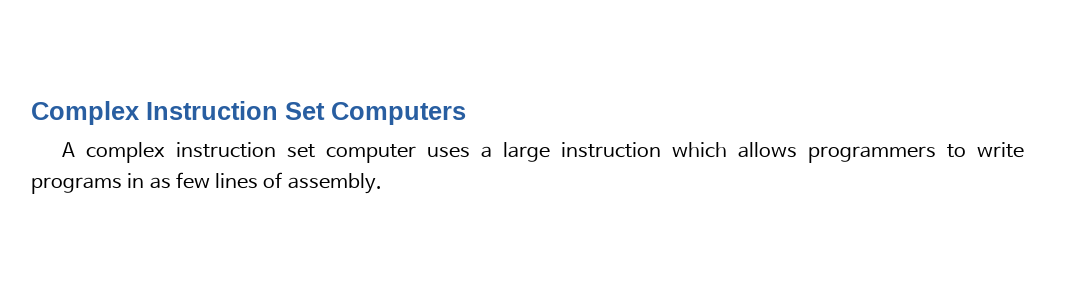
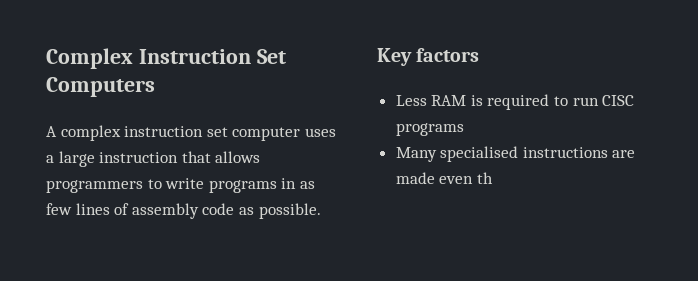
[671,142,727,158] which -> [181,151,211,163] that
[287,173,382,194] assembly. -> [131,203,321,219] [377,48,480,66] [395,94,635,110] [395,123,464,136] [395,146,636,162] [395,172,493,184] assembly code as possible. // Key factors // Less RAM is required to run CISC programs // Many specialised instructions are made even th

